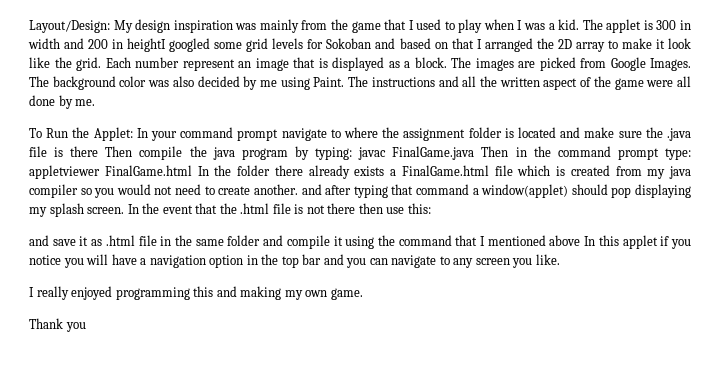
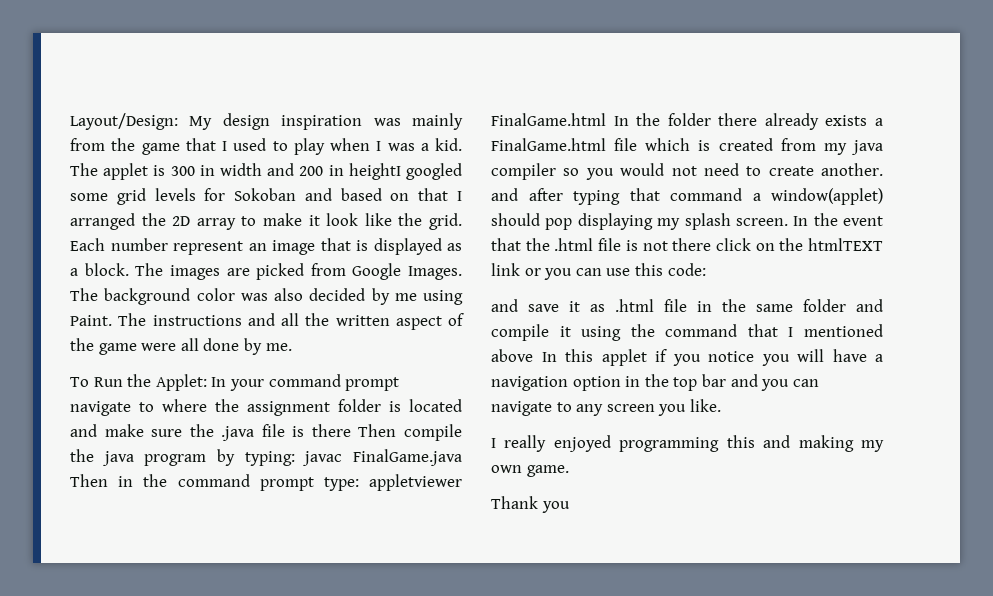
[358,203,431,214] then use this: -> [715,238,883,251] [491,263,706,280] click on the htmlTEXT link or you can use this code:

